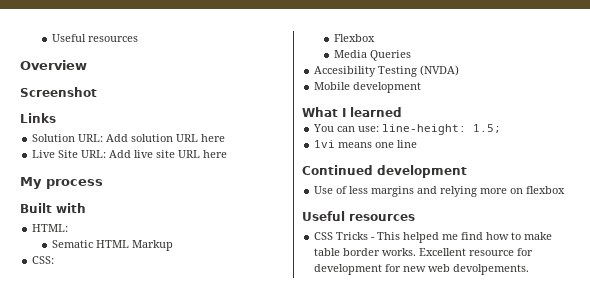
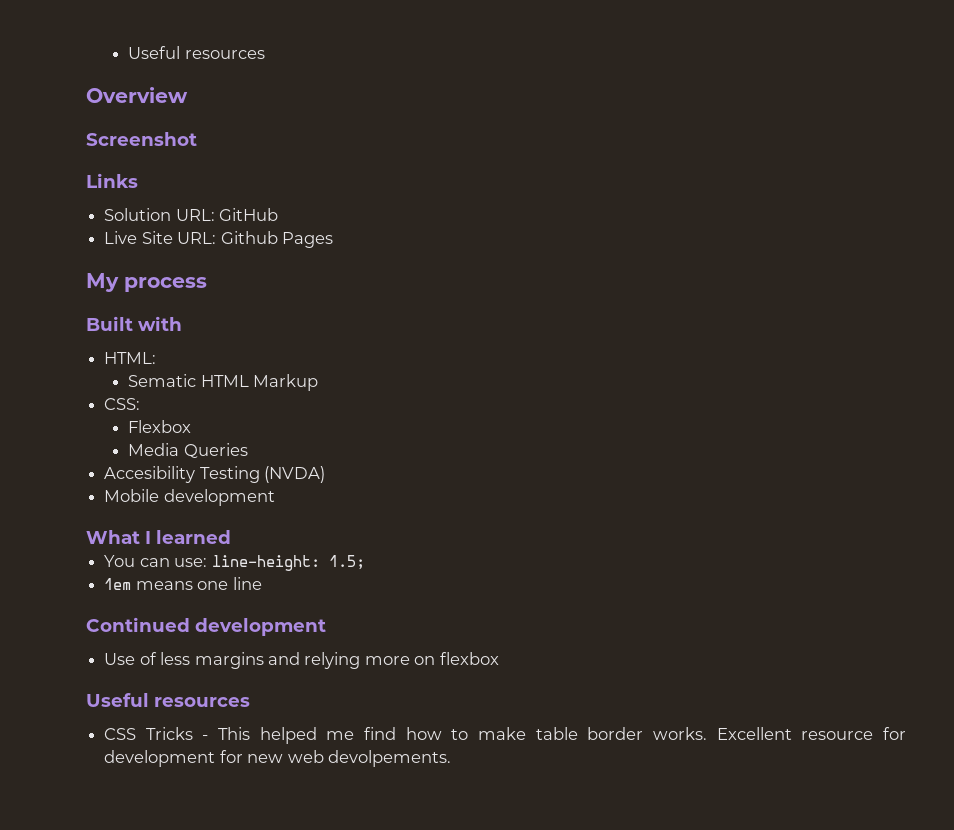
[106,134,226,142] Add solution URL here -> [219,208,279,221] GitHub
[109,150,228,158] Add live site URL here -> [220,231,333,248] Github Pages
[314,140,336,148] 1vi -> [104,578,132,590] 1em

